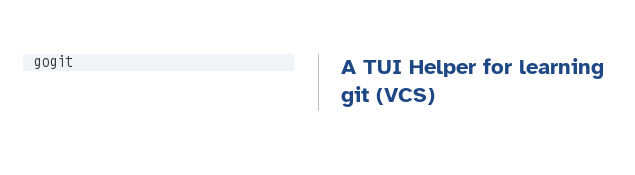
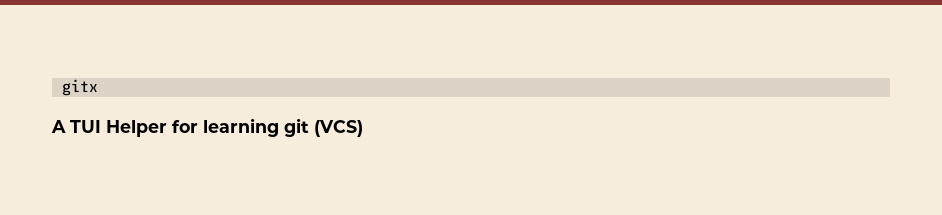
[33,55,74,69] gogit -> [61,79,98,96] gitx

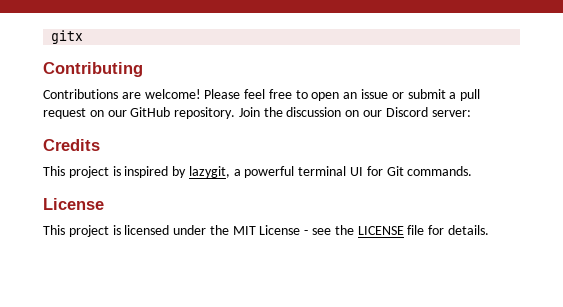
[51,118,363,137] A TUI Helper for learning git (VCS) -> [43,62,143,77] [43,89,481,101] [43,107,471,119] [43,139,100,151] [43,166,473,178] [43,198,104,210] [43,225,489,237] Contributing // Contributions are welcome! Please feel free to open an issue or submit a pull request on our GitHub repository. Join the discussion on our Discord server: // Credits // This project is inspired by lazygit, a powerful terminal UI for Git commands. // License // This project is licensed under the MIT License - see the LICENSE file for details.

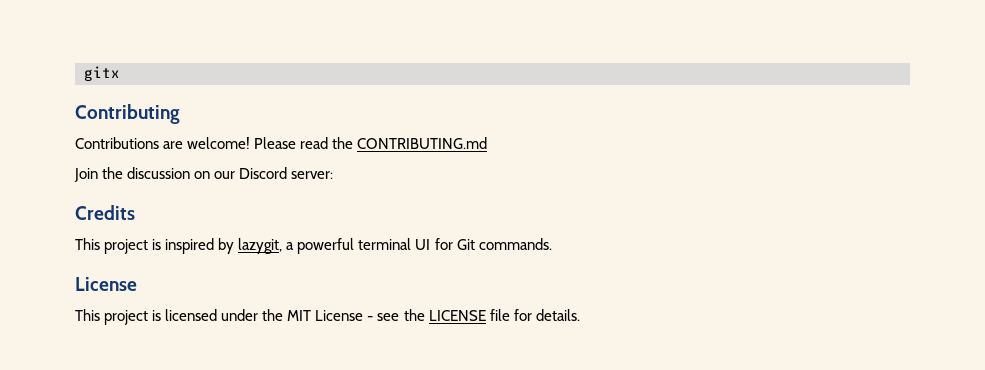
[244,89,481,101] [43,107,236,119] feel free to open an issue or submit a pull request on our GitHub repository. -> [300,137,488,149] read the CONTRIBUTING.md //

